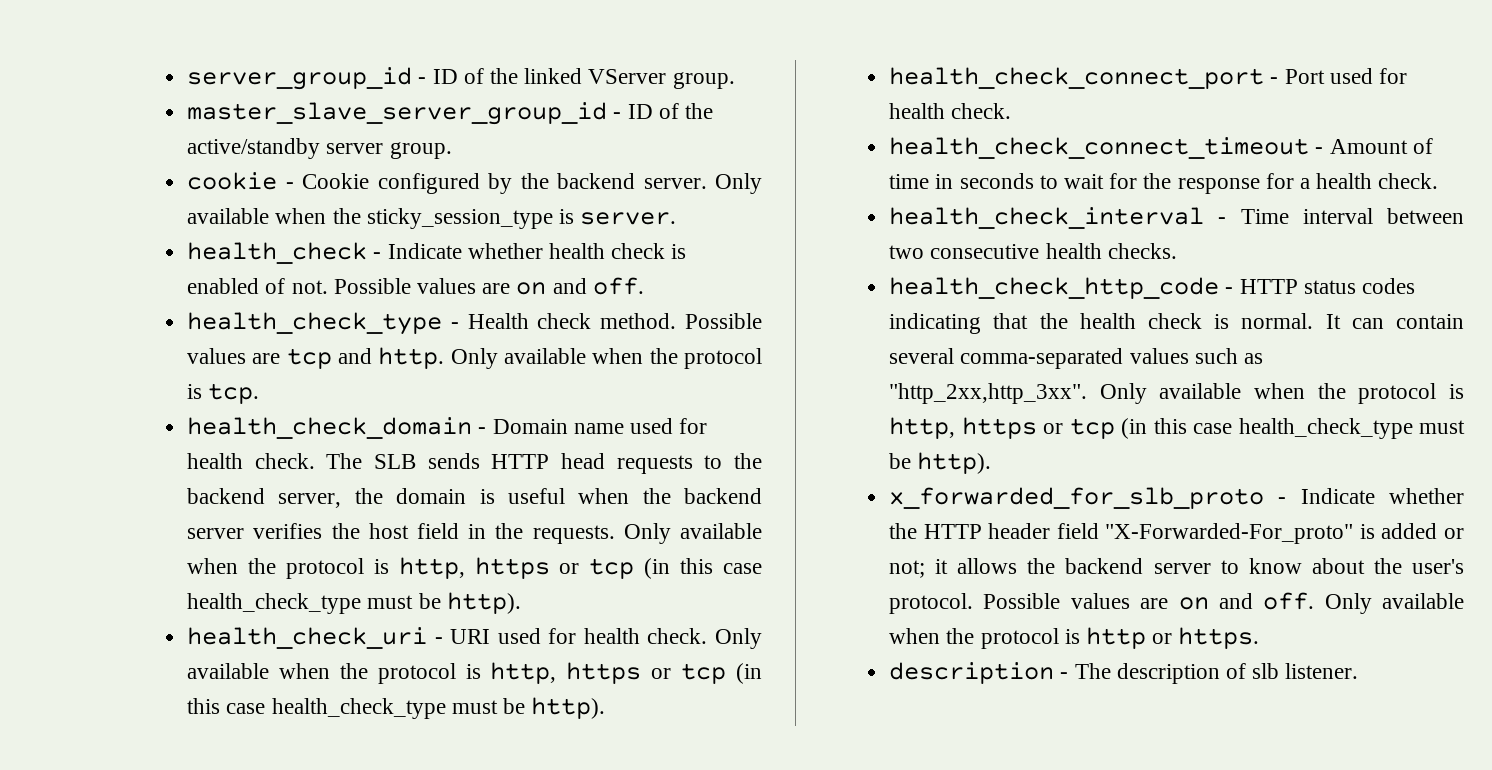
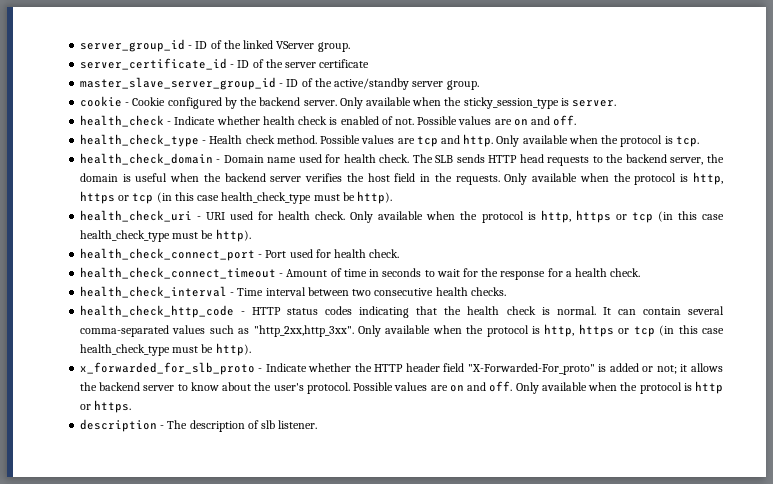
(735, 80) none -> [79,58,370,70] // server_certificate_id - ID of the server certificate

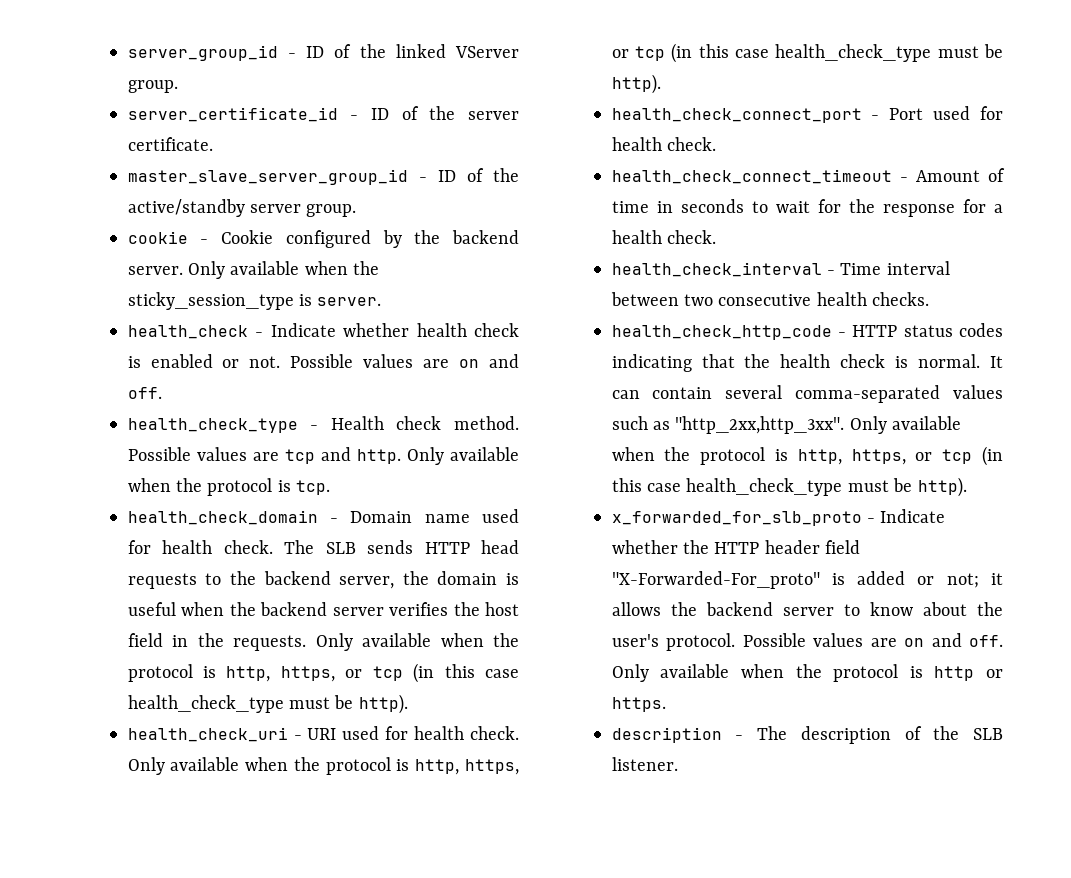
[319,59,370,68] certificate -> [127,137,213,151] certificate.
[381,116,393,125] of -> [222,359,240,368] or
[79,191,115,204] https -> [280,666,335,682] https,
[575,210,611,223] https -> [464,759,519,775] https,
[578,324,614,337] https -> [851,449,906,465] https,
[261,420,276,429] slb -> [933,726,1003,740] the SLB

